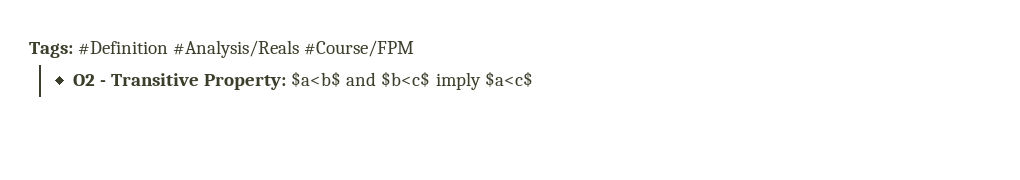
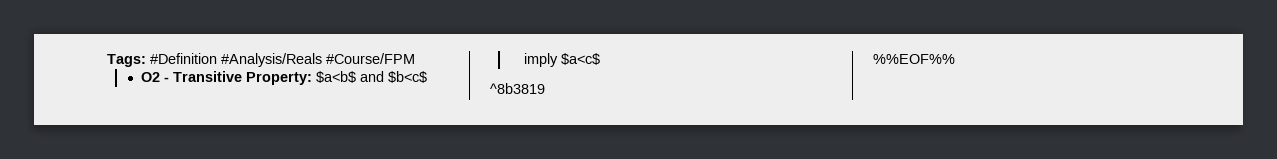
(533, 79) none -> [490,83,545,94] [873,54,955,64] // ^8b3819 // %%EOF%%

